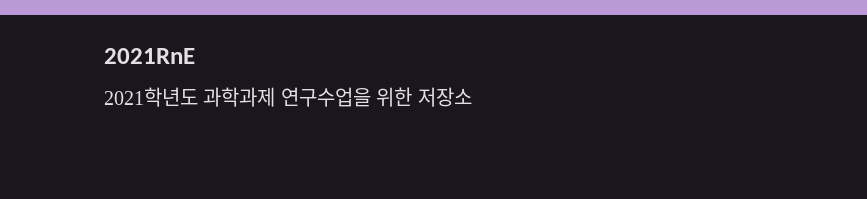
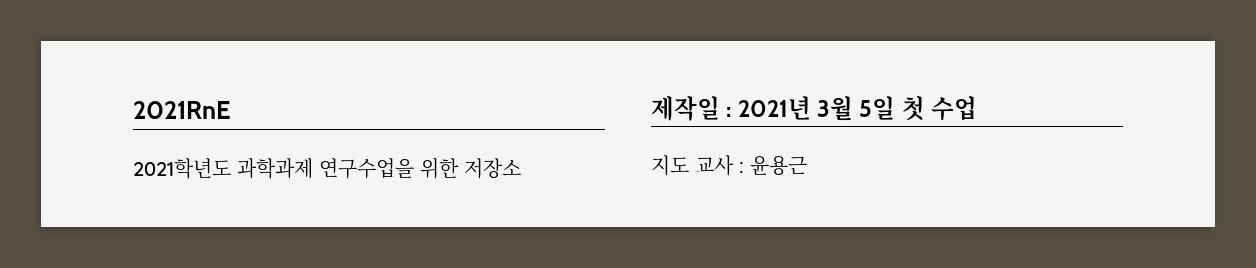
(472, 97) none -> [651,96,978,121] [651,155,807,176] // 제작일 : 2021년 3월 5일 첫 수업 // 지도 교사 : 윤용근

